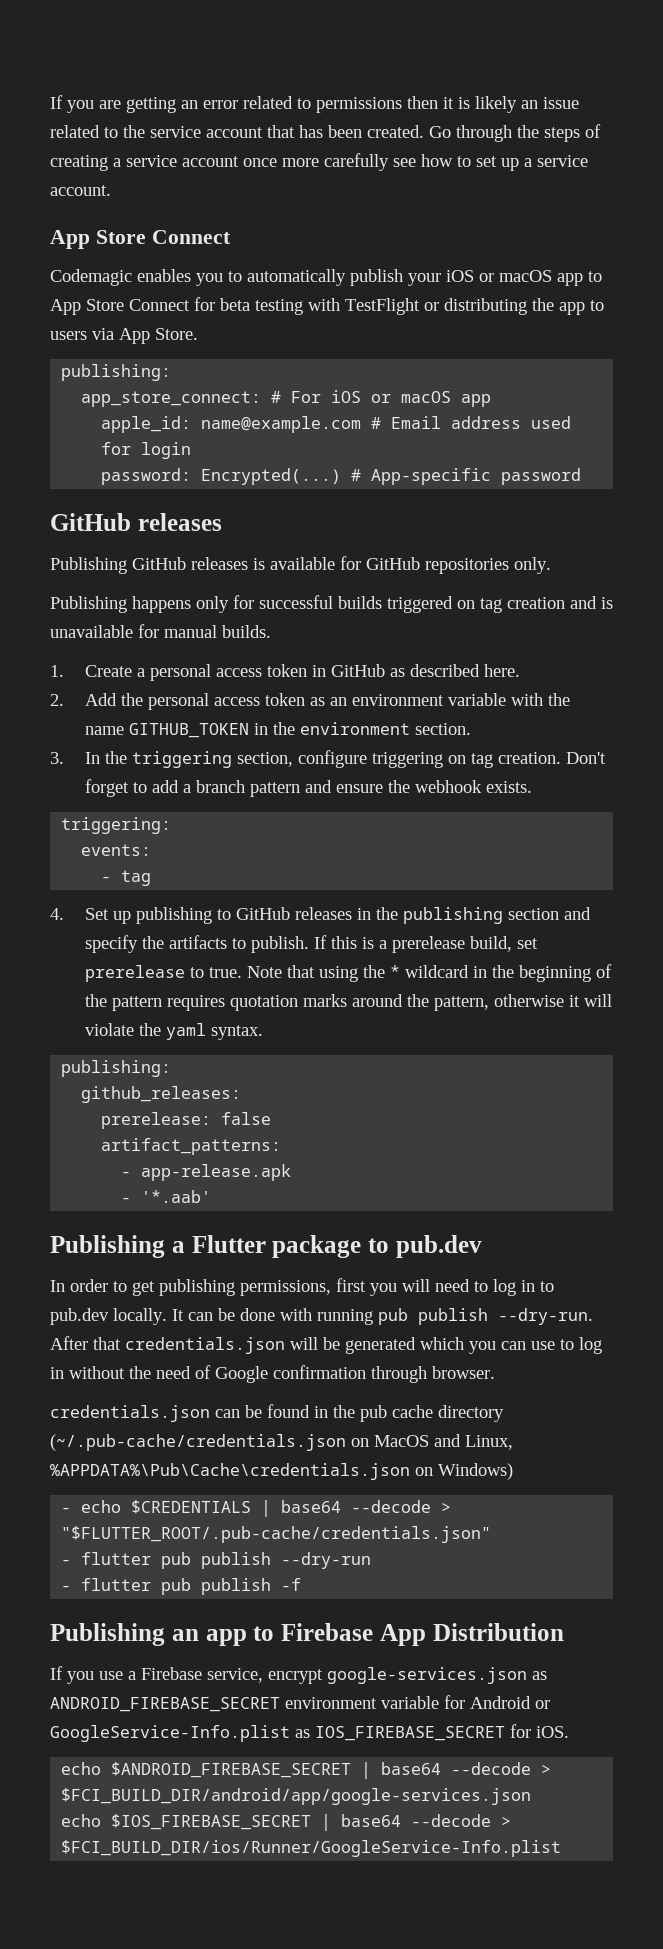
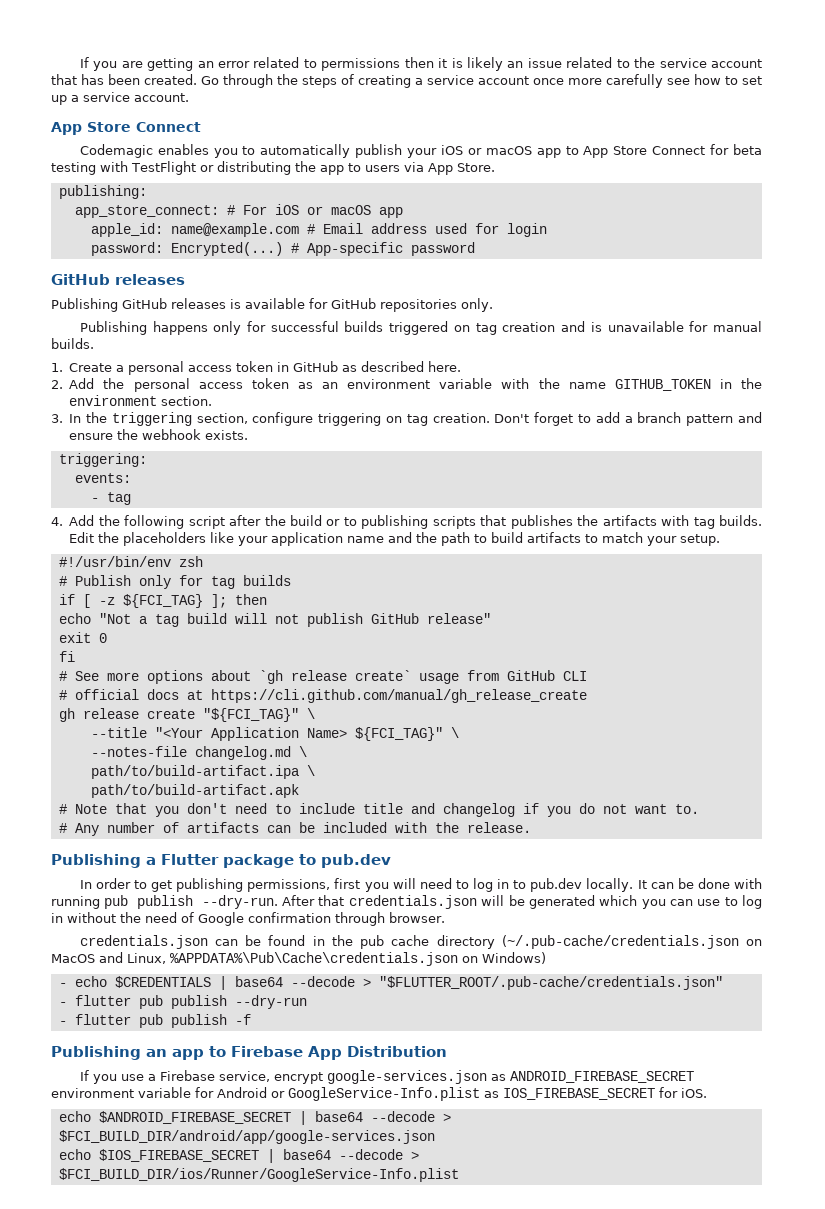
[85,907,592,924] [85,935,539,953] [85,964,613,982] [85,994,613,1011] [85,1023,264,1040] [61,1060,172,1077] [81,1086,242,1103] [101,1112,272,1129] [101,1138,282,1155] [121,1164,292,1181] [121,1190,212,1203] Set up publishing to GitHub releases in the publishing section and specify the artifacts to publish. If this is a prerelease build, set prerelease to true. Note that using the * wildcard in the beginning of the pattern requires quotation marks around the pattern, otherwise it will violate the yaml syntax. // publishing: // github_releases: // prerelease: false // artifact_patterns: // - app-release.apk // - '*.aab' -> [69,515,763,529] [69,532,721,546] [58,556,203,567] [58,575,291,589] [58,594,267,608] [58,613,491,627] [58,632,107,643] [58,651,75,662] [58,670,587,684] [58,689,587,703] [58,708,315,722] [90,727,459,741] [90,746,307,760] [90,765,315,779] [90,784,299,798] [58,803,699,817] [58,822,531,836] Add the following script after the build or to publishing scripts that publishes the artifacts with tag builds. Edit the placeholders like your application name and the path to build artifacts to match your setup. // #!/usr/bin/env zsh // # Publish only for tag builds // if [ -z ${FCI_TAG} ]; then // echo "Not a tag build will not publish GitHub release" // exit 0 // fi // # See more options about `gh release create` usage from GitHub CLI // # official docs at https://cli.github.com/manual/gh_release_create // gh release create "${FCI_TAG}" \ // --title "<Your Application Name> ${FCI_TAG}" \ // --notes-file changelog.md \ // path/to/build-artifact.ipa \ // path/to/build-artifact.apk // # Note that you don't need to include title and changelog if you do not want to. // # Any number of artifacts can be included with the release.

